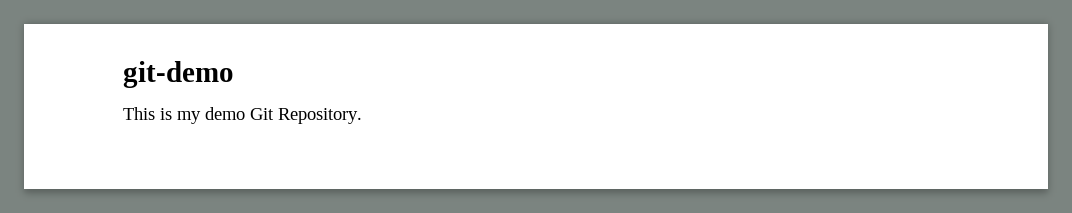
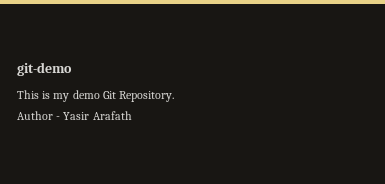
(362, 116) none -> [17,111,132,120] // Author - Yasir Arafath

